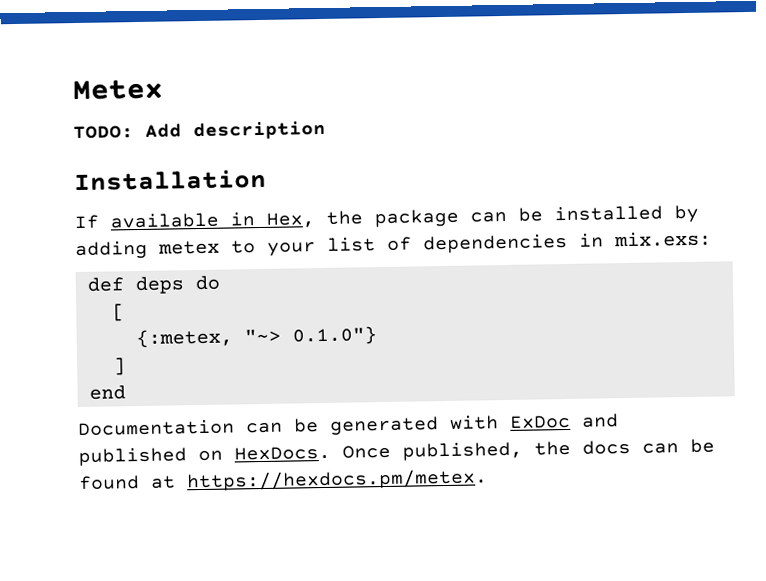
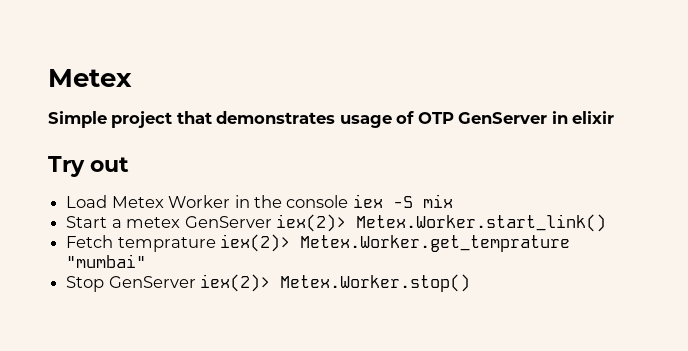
[73,120,326,141] [74,168,267,192] [74,204,699,230] [75,230,712,260] [86,275,220,295] [111,303,125,322] [135,326,377,349] [112,357,126,376] [88,385,126,400] [78,413,619,437] [78,438,715,467] [79,468,488,492] TODO: Add description // Installation // If available in Hex, the package can be installed by adding metex to your list of dependencies in mix.exs: // def deps do // [ // {:metex, "~> 0.1.0"} // ] // end // Documentation can be generated with ExDoc and published on HexDocs. Once published, the docs can be found at https://hexdocs.pm/metex. -> [48,111,615,128] [48,156,129,177] [66,194,453,208] [66,214,606,232] [66,234,571,252] [66,254,147,268] [66,274,471,292] Simple project that demonstrates usage of OTP GenServer in elixir // Try out // Load Metex Worker in the console iex -S mix // Start a metex GenServer iex(2)> Metex.Worker.start_link() // Fetch temprature iex(2)> Metex.Worker.get_temprature "mumbai" // Stop GenServer iex(2)> Metex.Worker.stop()

